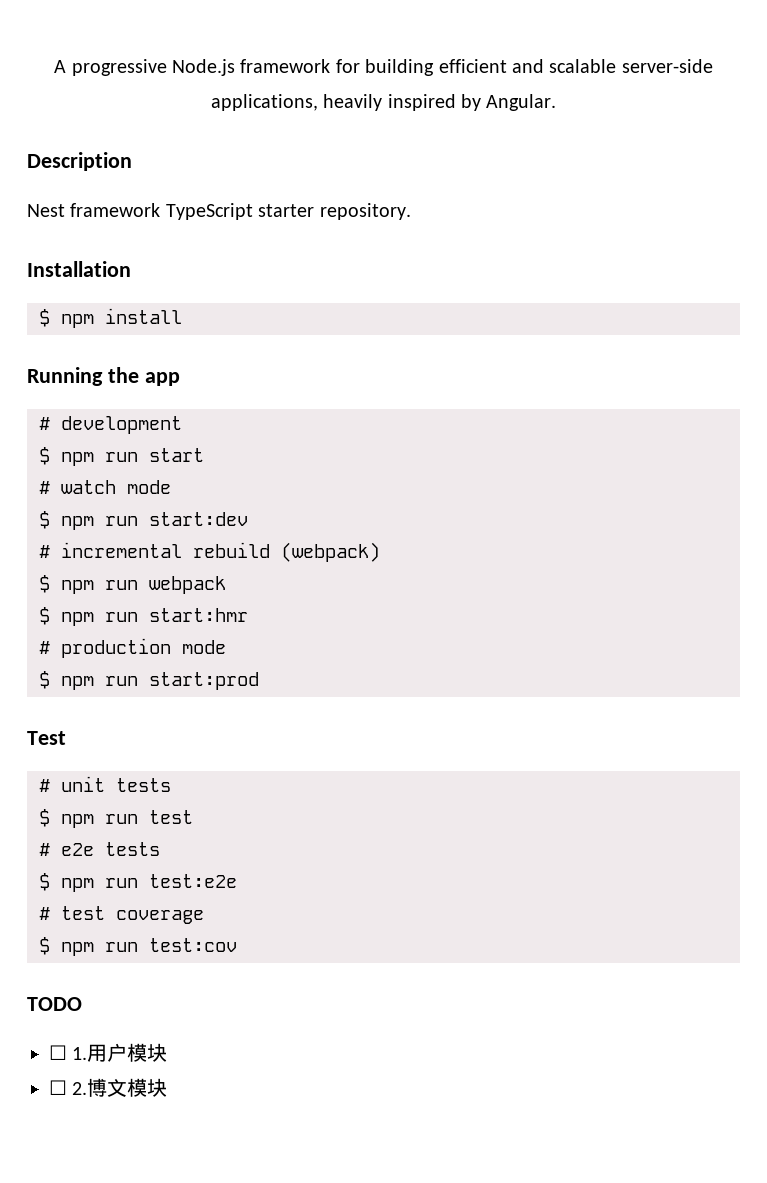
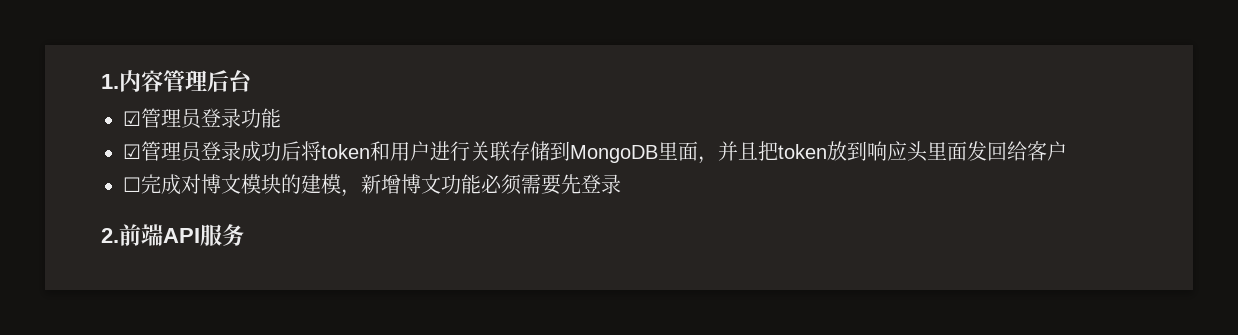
[54,59,713,76] [210,94,557,111] [27,152,132,171] [27,203,411,220] [27,261,131,277] [39,308,182,328] [27,367,180,386] [39,416,182,434] [39,447,204,466] [39,480,171,494] [39,511,248,530] [39,542,380,562] [39,575,226,594] [39,607,248,626] [39,638,226,658] [39,671,259,690] [27,731,66,745] [39,776,171,792] [39,809,193,828] [39,842,160,856] [39,873,237,892] [39,906,204,924] [39,937,237,956] [27,997,82,1011] [49,1043,168,1062] [49,1078,168,1097] A progressive Node.js framework for building efficient and scalable server-side applications, heavily inspired by Angular. // Description // Nest framework TypeScript starter repository. // Installation // $ npm install // Running the app // # development // $ npm run start // # watch mode // $ npm run start:dev // # incremental rebuild (webpack) // $ npm run webpack // $ npm run start:hmr // # production mode // $ npm run start:prod // Test // # unit tests // $ npm run test // # e2e tests // $ npm run test:e2e // # test coverage // $ npm run test:cov // TODO // ☐ 1.用户模块 // ☐ 2.博文模块 -> [101,70,252,92] [123,108,281,129] [123,141,1067,164] [123,174,621,197] [101,224,244,246] 1.内容管理后台 // ☑管理员登录功能 // ☑管理员登录成功后将token和用户进行关联存储到MongoDB里面，并且把token放到响应头里面发回给客户 // ☐完成对博文模块的建模，新增博文功能必须需要先登录 // 2.前端API服务

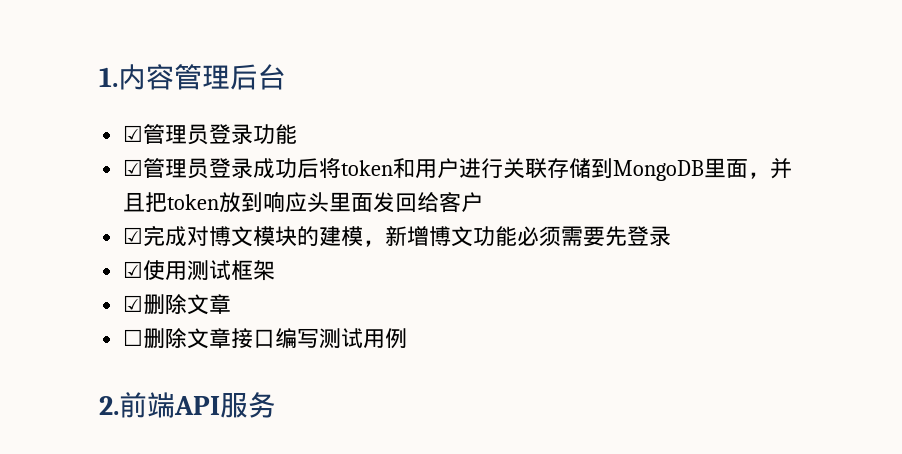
[123,177,141,192] ☐ -> [123,227,144,244] ☑
(621, 184) none -> [123,260,276,281] [123,294,232,315] [123,328,408,349] // ☑使用测试框架 // ☑删除文章 // ☐删除文章接口编写测试用例

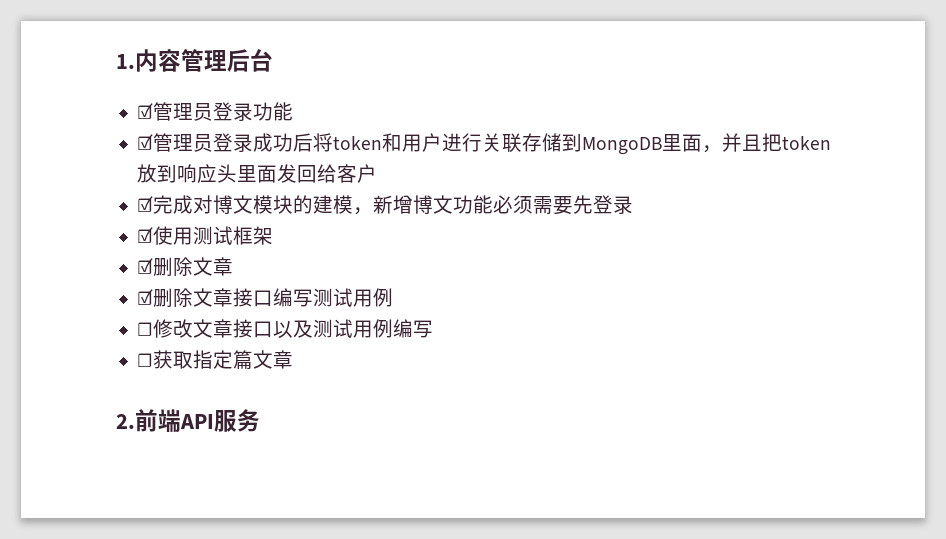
[123,329,144,346] ☐ -> [137,289,154,305] ☑
(408, 338) none -> [137,319,434,338] [137,350,294,370] // ☐修改文章接口以及测试用例编写 // ☐获取指定篇文章

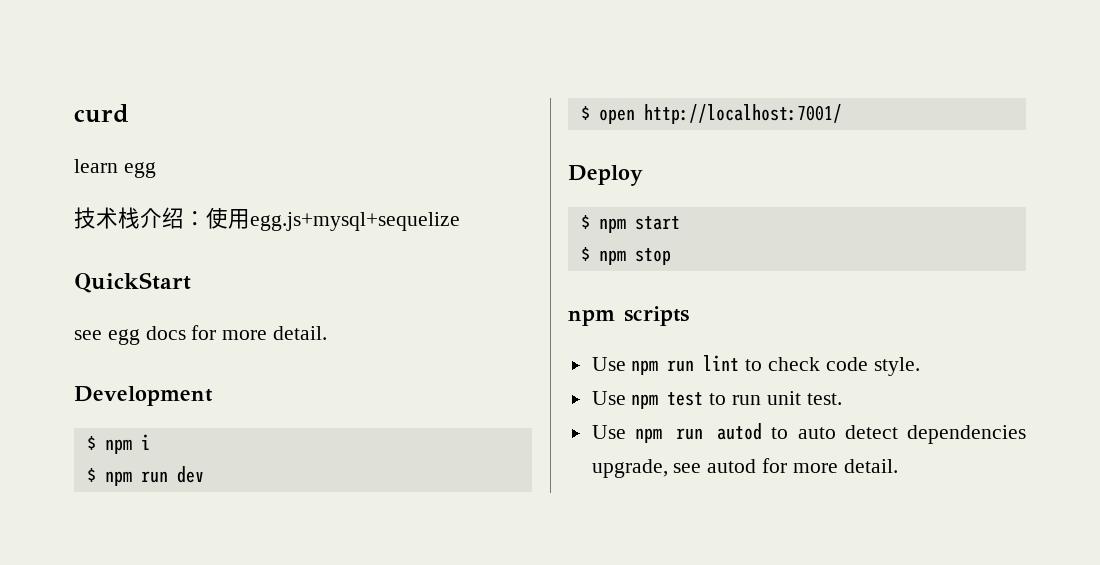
[116,49,273,72] [137,102,294,121] [137,133,832,155] [137,164,378,183] [137,195,634,215] [137,226,274,245] [137,257,234,277] [137,288,394,308] [137,319,434,338] [137,350,294,370] [116,409,260,432] 1.内容管理后台 // ☑管理员登录功能 // ☑管理员登录成功后将token和用户进行关联存储到MongoDB里面，并且把token放到响应头里面发回给客户 // ☑完成对博文模块的建模，新增博文功能必须需要先登录 // ☑使用测试框架 // ☑删除文章 // ☑删除文章接口编写测试用例 // ☐修改文章接口以及测试用例编写 // ☐获取指定篇文章 // 2.前端API服务 -> [74,104,129,123] [74,159,156,178] [74,207,460,231] [74,272,191,293] [74,325,328,345] [74,386,213,406] [86,434,150,454] [86,466,204,486] [580,104,842,124] [568,165,643,186] [580,215,680,233] [580,247,671,265] [568,306,689,326] [591,355,920,376] [591,391,842,409] [591,423,1026,444] [591,458,898,478] curd // learn egg // 技术栈介绍：使用egg.js+mysql+sequelize // QuickStart // see egg docs for more detail. // Development // $ npm i // $ npm run dev // $ open http://localhost:7001/ // Deploy // $ npm start // $ npm stop // npm scripts // Use npm run lint to check code style. // Use npm test to run unit test. // Use npm run autod to auto detect dependencies upgrade, see autod for more detail.

